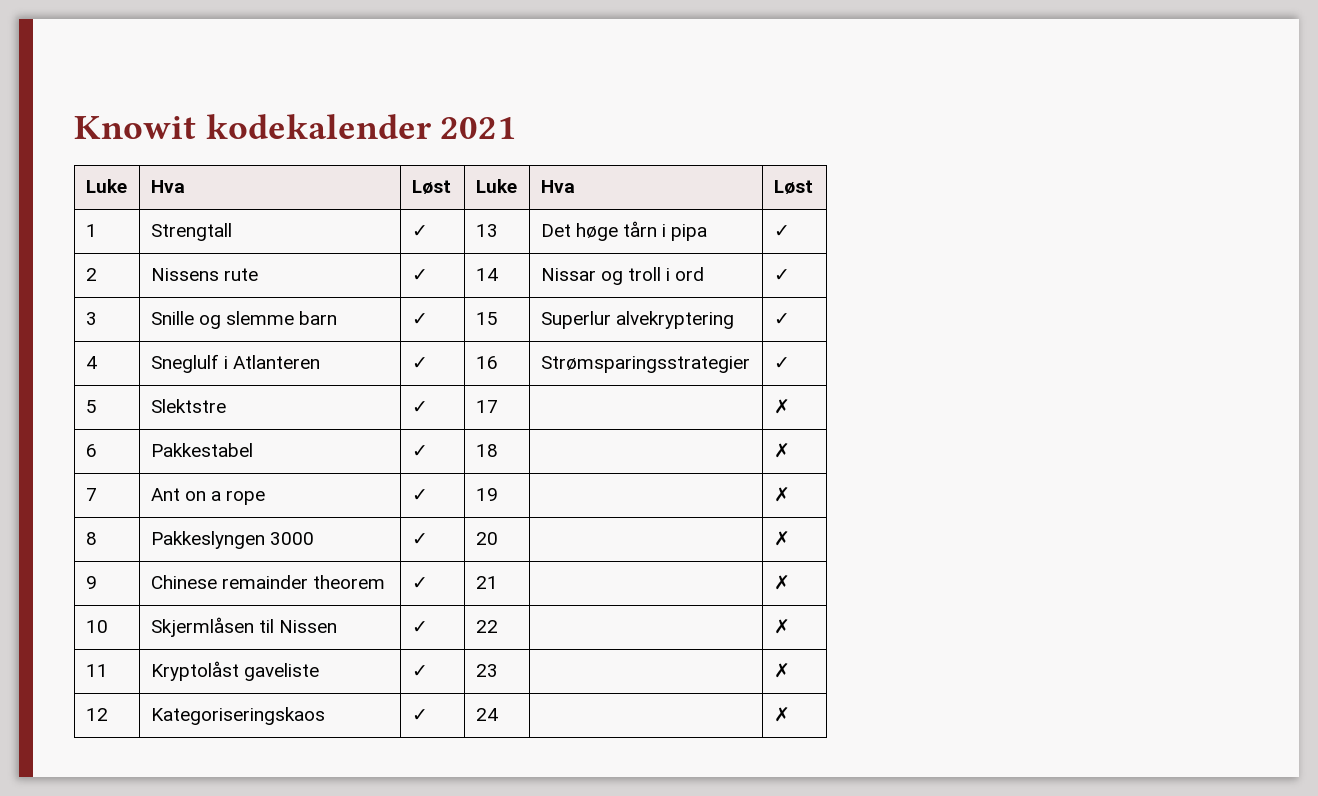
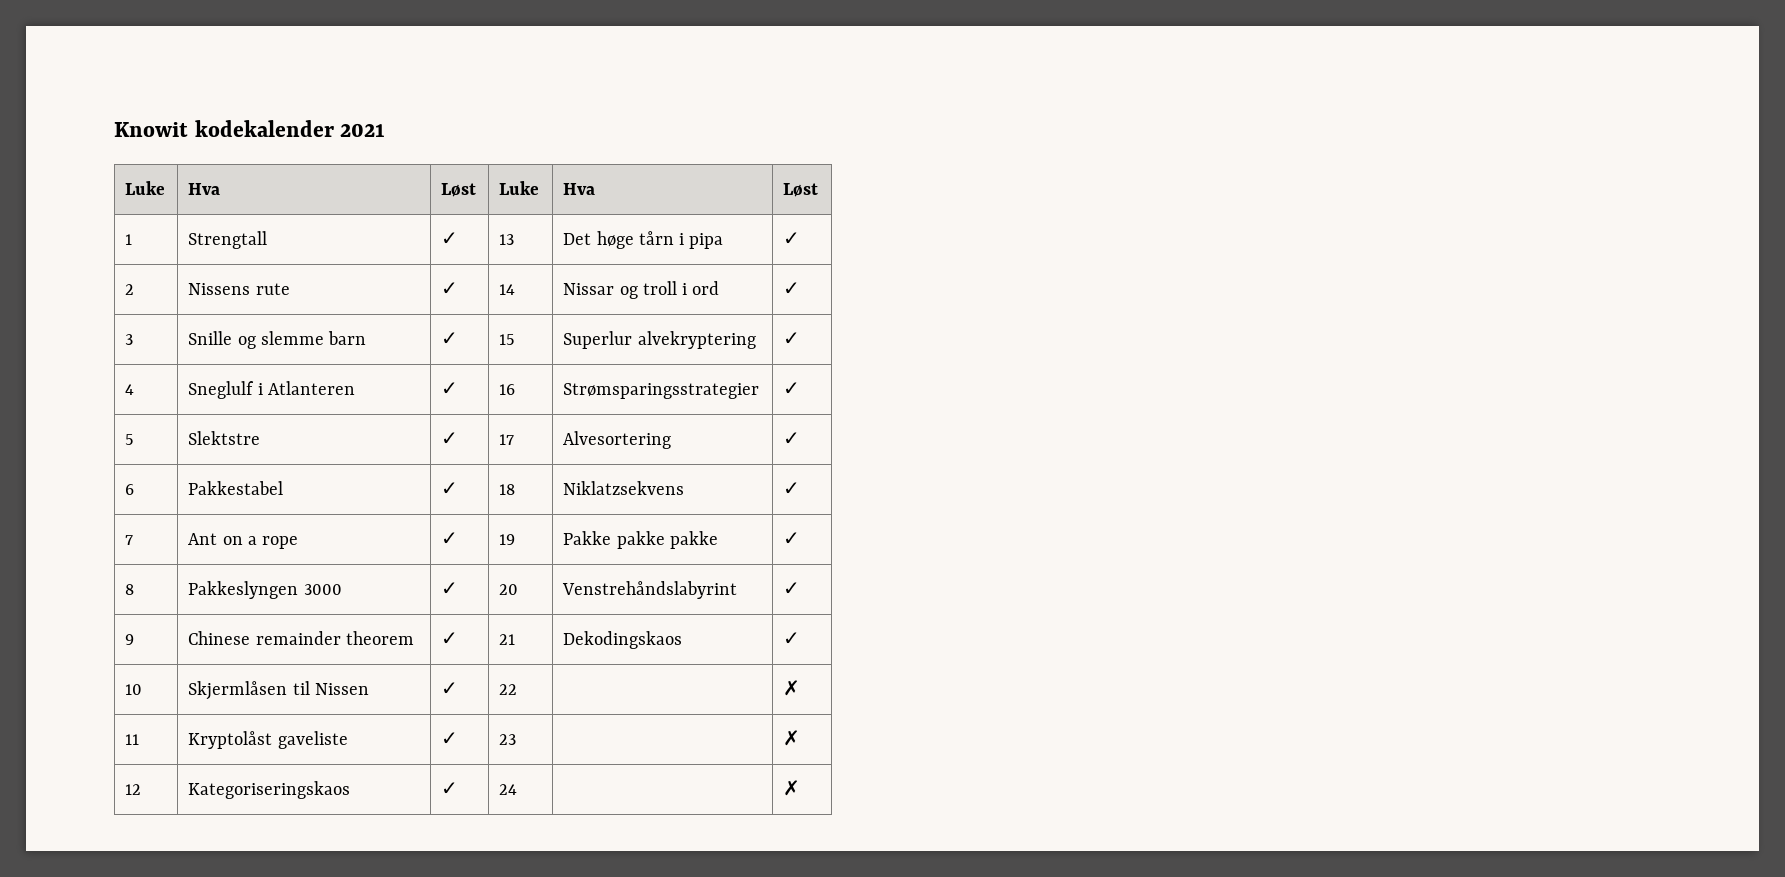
[773,399,790,414] | ✗ -> [563,431,672,449] [783,432,801,445] Alvesortering | ✓
[773,443,790,458] | ✗ -> [563,481,685,495] [783,482,801,495] Niklatzsekvens | ✓
[773,487,790,502] | ✗ -> [563,531,718,549] [783,532,801,545] Pakke pakke pakke | ✓
[773,531,790,546] | ✗ -> [562,581,738,599] [783,582,801,595] Venstrehåndslabyrint | ✓
[773,575,790,590] | ✗ -> [563,631,683,649] [783,632,801,645] Dekodingskaos | ✓

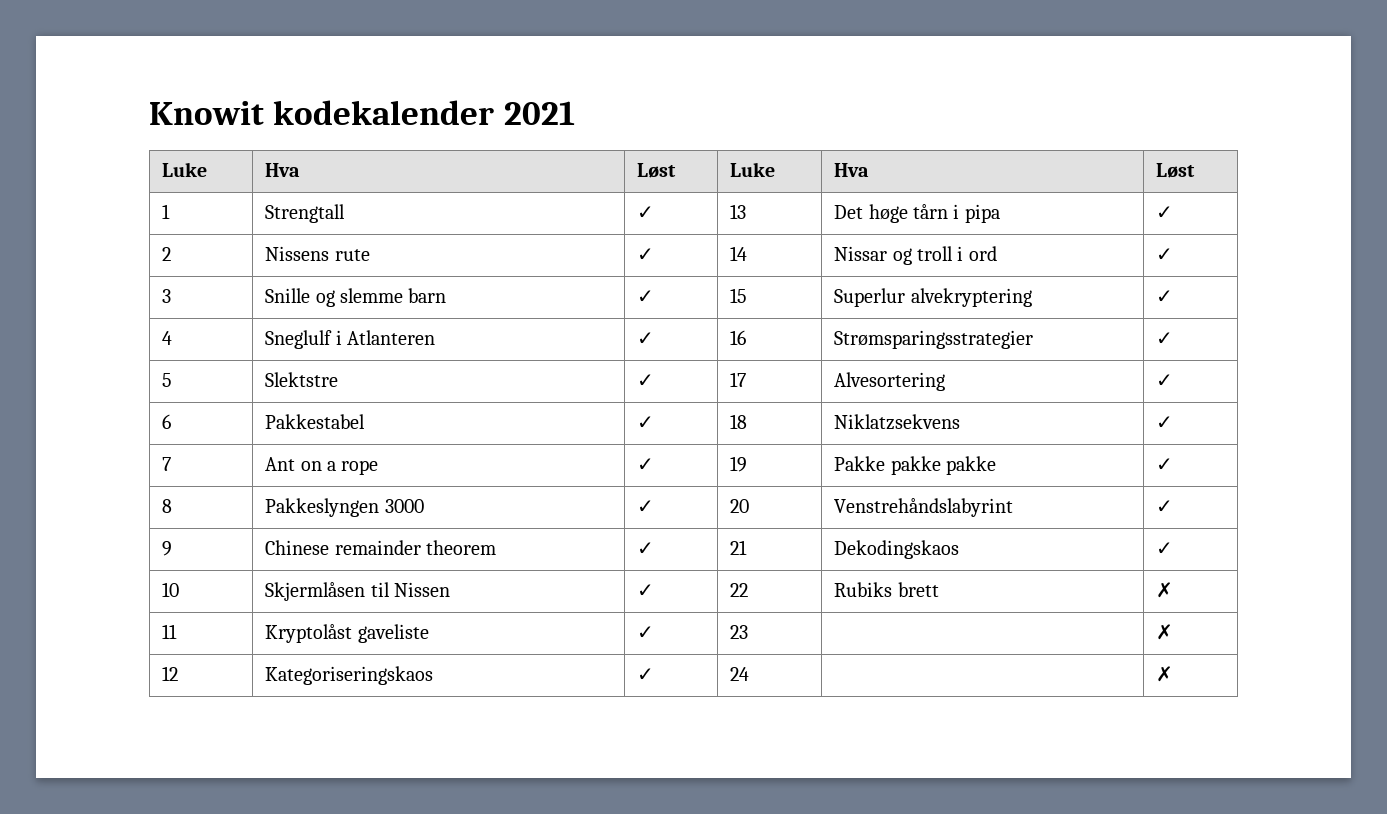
(518, 689) none -> [834,582,939,597] Rubiks brett

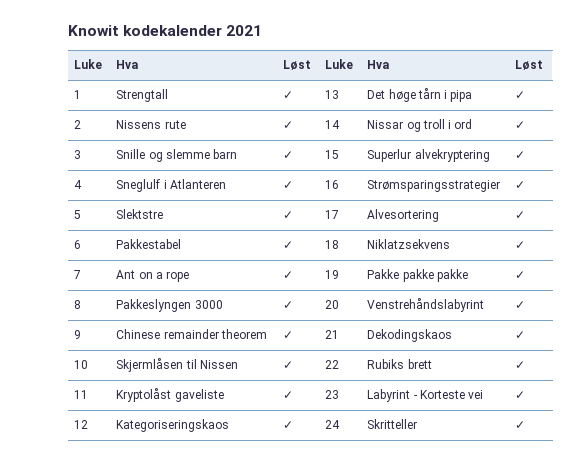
[1156,582,1174,598] ✗ -> [515,361,526,369] ✓
[1156,624,1174,640] | ✗ -> [367,389,484,402] [515,391,526,399] Labyrint - Korteste vei | ✓
[1156,666,1174,682] | ✗ -> [367,419,418,429] [515,421,526,429] Skritteller | ✓

